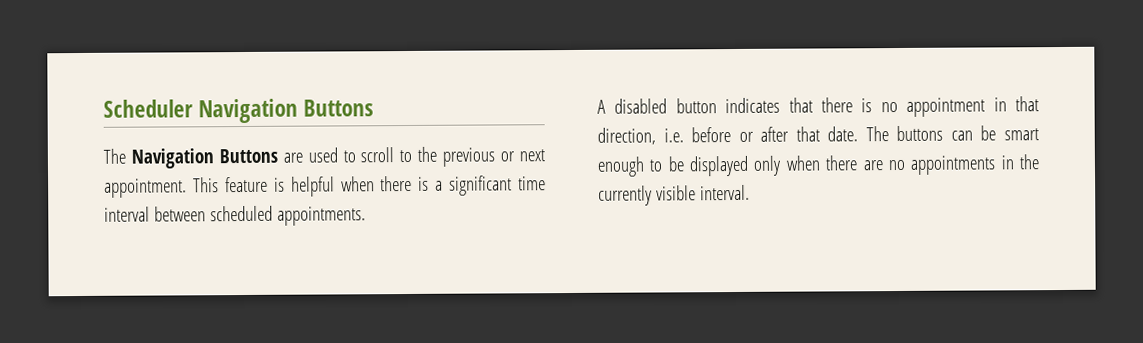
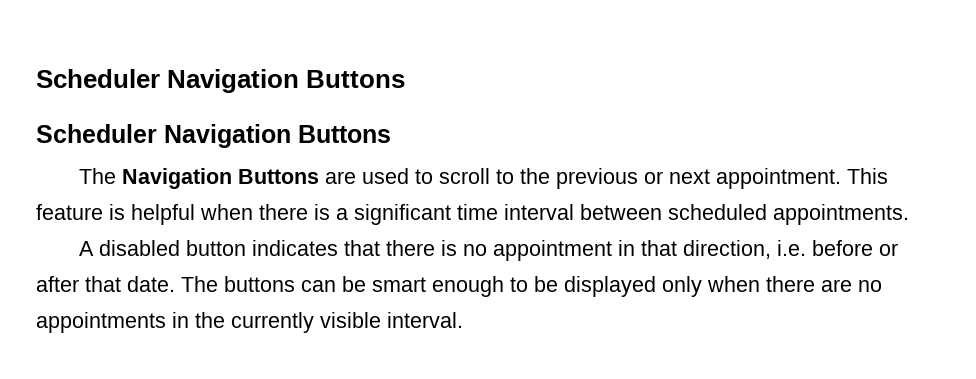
[103,98,375,124] Scheduler Navigation Buttons -> [36,69,406,93] [36,124,391,148] Scheduler Navigation Buttons // Scheduler Navigation Buttons

